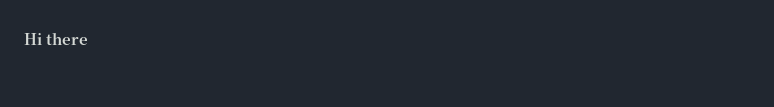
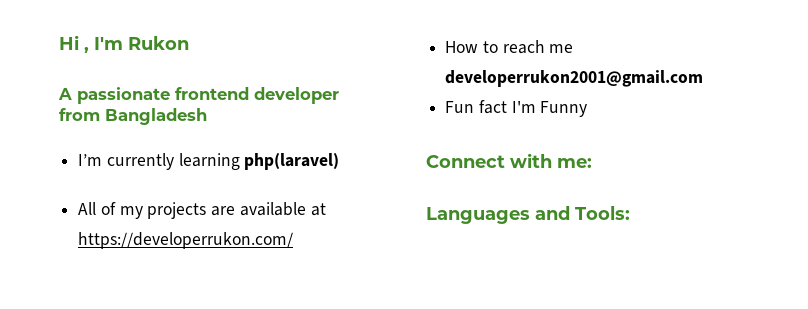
[46,32,89,45] there -> [84,36,189,53] [58,87,339,104] [59,108,207,125] [78,153,340,170] [78,202,326,219] [78,232,294,249] [445,40,574,54] [445,70,704,87] [445,100,588,117] [426,153,592,168] [426,206,630,224] , I'm Rukon // A passionate frontend developer from Bangladesh // I’m currently learning php(laravel) // All of my projects are available at https://developerrukon.com/ // How to reach me developerrukon2001@gmail.com // Fun fact I'm Funny // Connect with me: // Languages and Tools:

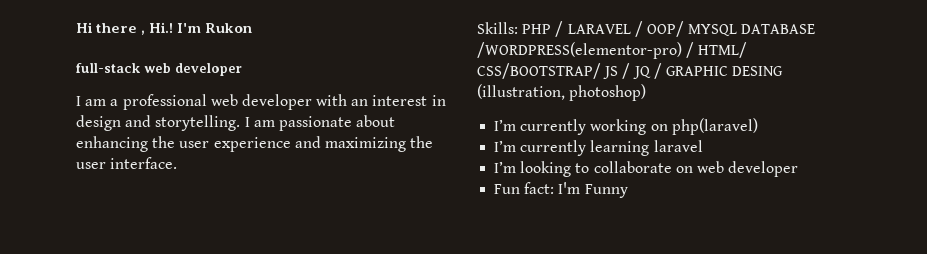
[84,46,89,53] , -> [96,22,174,35] there , Hi.!
[58,87,339,104] [59,108,207,125] [78,153,340,170] [78,202,326,219] [78,232,294,249] [445,40,574,54] [445,70,704,87] A passionate frontend developer from Bangladesh // I’m currently learning php(laravel) // All of my projects are available at https://developerrukon.com/ // How to reach me developerrukon2001@gmail.com -> [76,63,242,76] [76,94,446,110] [76,115,396,131] [76,136,434,152] [76,157,178,169] [477,21,816,37] [477,42,748,59] [477,63,784,79] [477,84,647,101] [494,118,758,135] [494,140,703,156] [494,161,799,177] full-stack web developer // I am a professional web developer with an interest in design and storytelling. I am passionate about enhancing the user experience and maximizing the user interface. // Skills: PHP / LARAVEL / OOP/ MYSQL DATABASE /WORDPRESS(elementor-pro) / HTML/ CSS/BOOTSTRAP/ JS / JQ / GRAPHIC DESING (illustration, photoshop) // I’m currently working on php(laravel) // I’m currently learning laravel // I’m looking to collaborate on web developer
[478,100,507,114] fact -> [524,182,555,194] fact:
[426,153,592,168] [426,206,630,224] // Connect with me: // Languages and Tools: -> (628, 191) none

